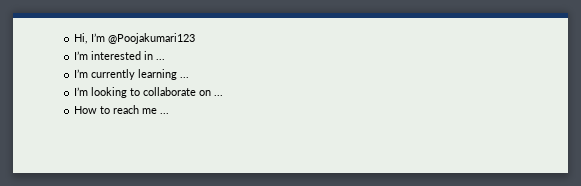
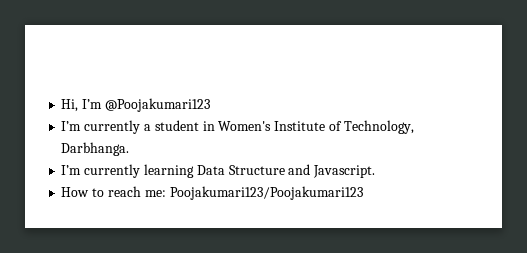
[91,51,166,60] [74,69,190,80] [74,87,224,98] interested in ... // I’m currently learning ... // I’m looking to collaborate on ... -> [84,120,414,134] [61,142,130,156] [61,164,376,178] currently a student in Women's Institute of Technology, Darbhanga. // I’m currently learning Data Structure and Javascript.
[142,108,170,114] me ... -> [144,186,363,200] me: Poojakumari123/Poojakumari123

